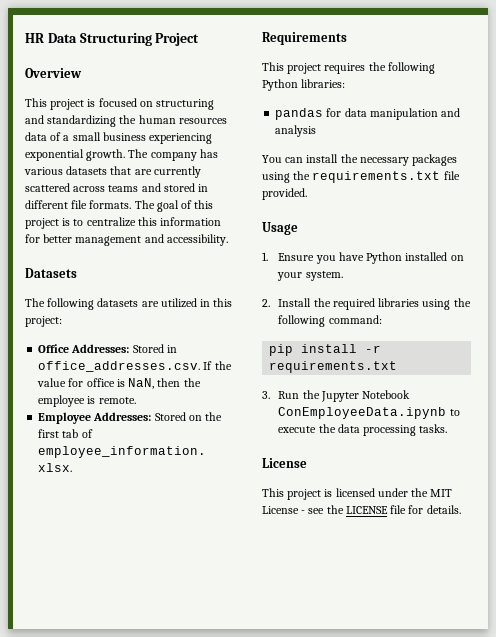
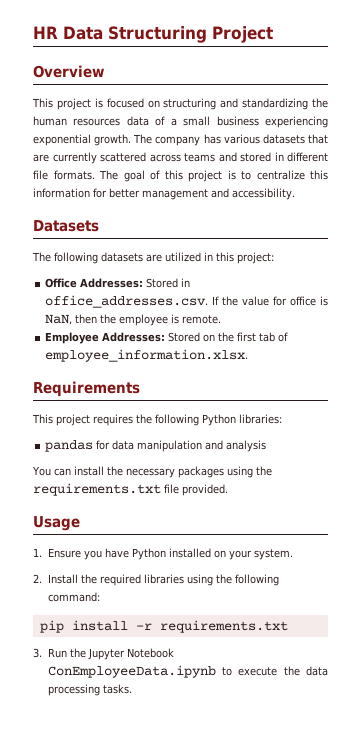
[262,458,307,468] [262,488,453,500] [262,505,461,514] // License // This project is licensed under the MIT License - see the LICENSE file for details. -> (132, 689) none

